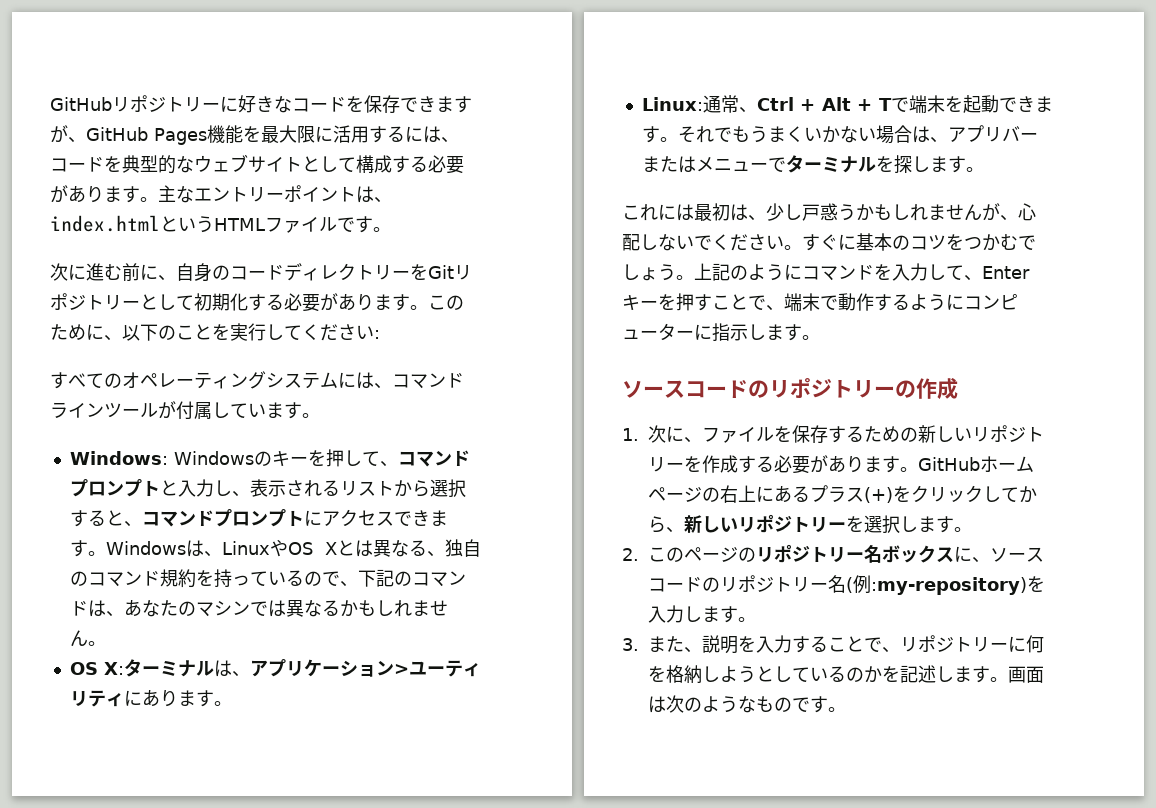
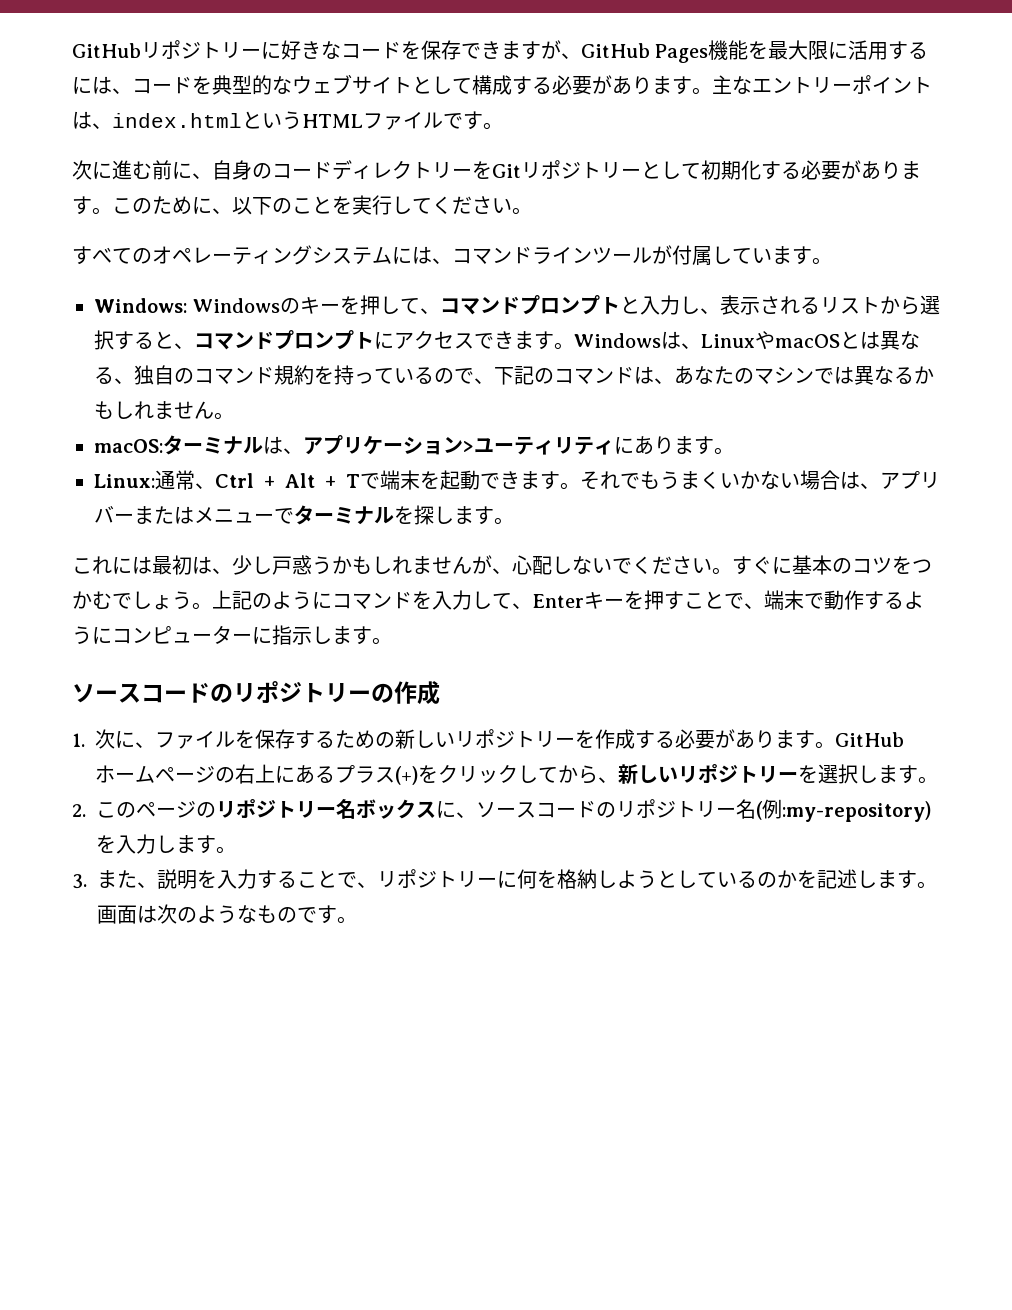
[374,330,380,339] : -> [512,207,532,215] 。
[287,542,337,555] OS X -> [775,334,840,348] macOS
[69,662,124,675] OS X: -> [94,439,163,453] macOS:

